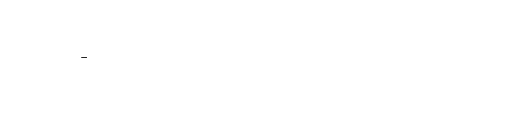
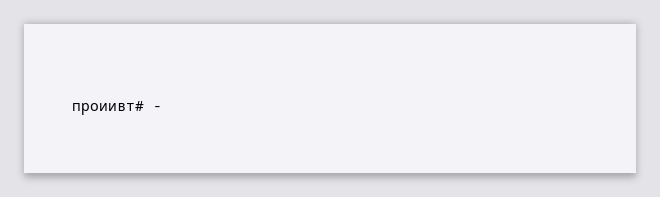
(80, 59) none -> [72,101,144,115] проиивт#

